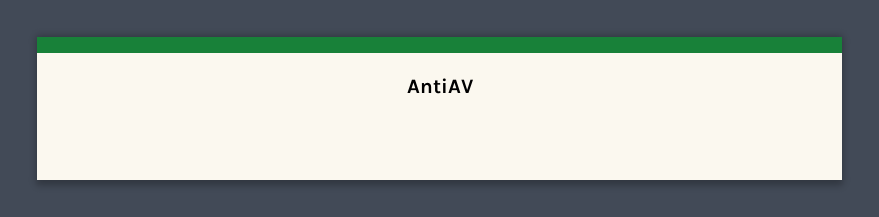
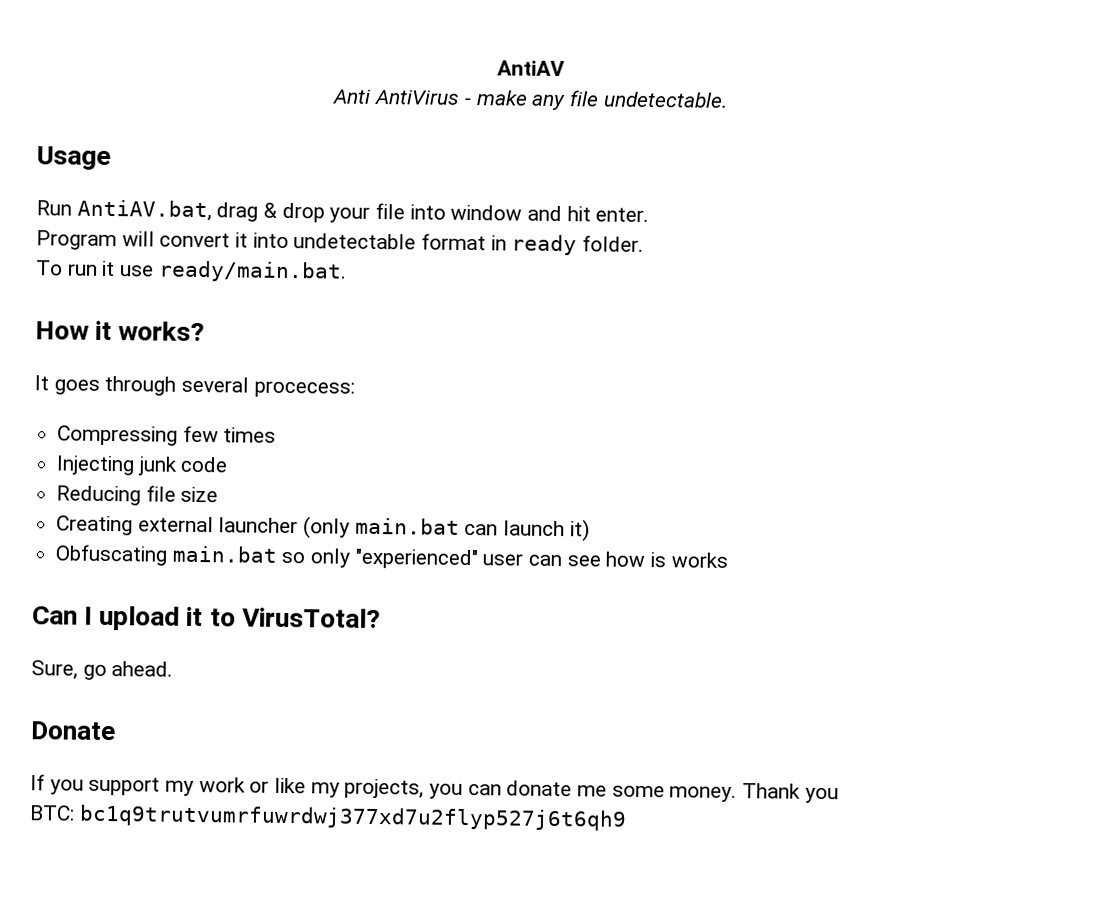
(473, 86) none -> [332,89,728,111] [37,146,111,170] [36,199,650,223] [36,230,645,256] [36,260,347,283] [35,320,206,342] [34,375,355,398] [57,425,277,446] [56,455,228,476] [56,485,219,506] [56,515,590,542] [55,544,728,570] [32,605,381,631] [31,660,174,680] [30,721,116,741] [30,774,839,804] [29,804,627,831] // Anti AntiVirus - make any file undetectable. // Usage // Run AntiAV.bat, drag & drop your file into window and hit enter. // Program will convert it into undetectable format in ready folder. // To run it use ready/main.bat. // How it works? // It goes through several procecess: // Compressing few times // Injecting junk code // Reducing file size // Creating external launcher (only main.bat can launch it) // Obfuscating main.bat so only "experienced" user can see how is works // Can I upload it to VirusTotal? // Sure, go ahead. // Donate // If you support my work or like my projects, you can donate me some money. Thank you // BTC: bc1q9trutvumrfuwrdwj377xd7u2flyp527j6t6qh9

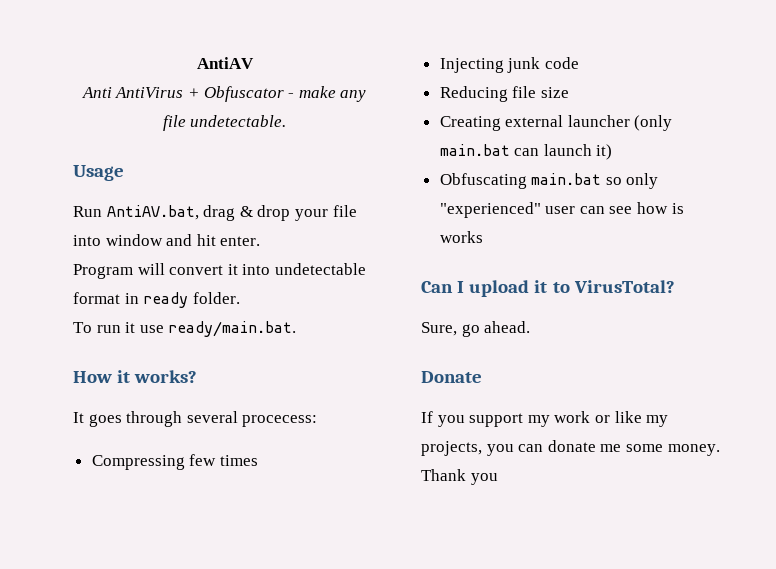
(461, 97) none -> [187,86,284,102] + Obfuscator
[29,804,627,831] // BTC: bc1q9trutvumrfuwrdwj377xd7u2flyp527j6t6qh9 -> (498, 479) none

